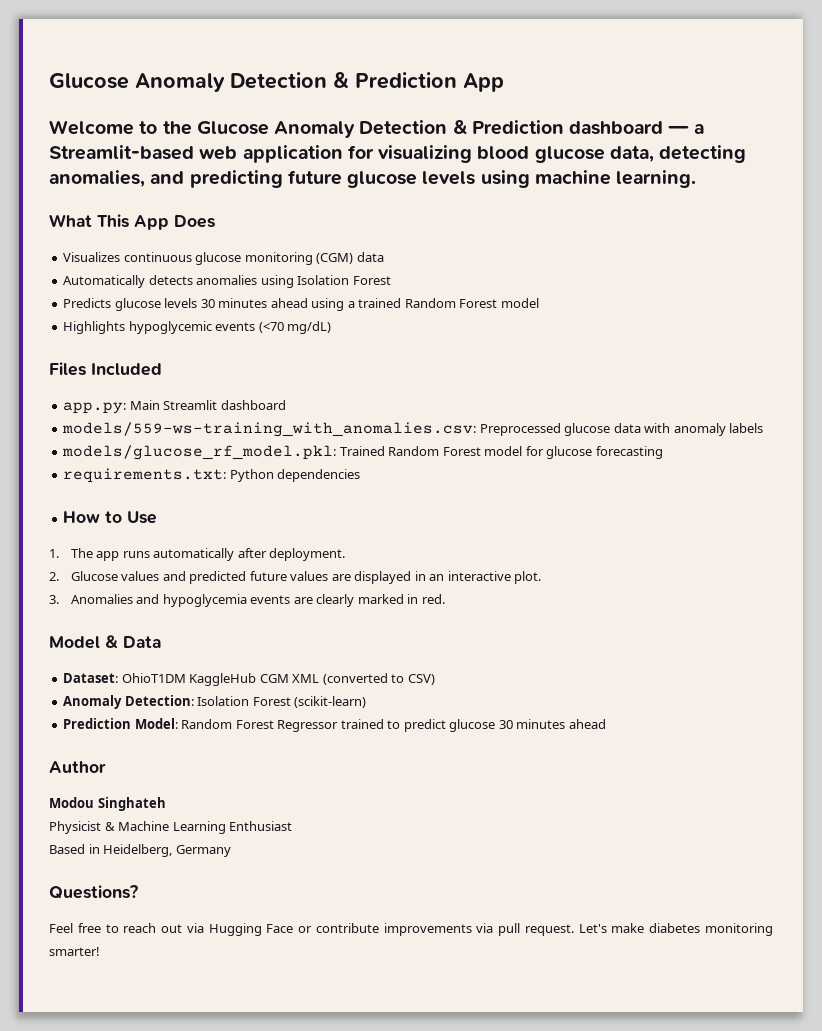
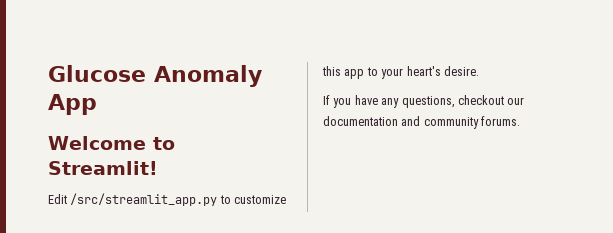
[49,72,457,92] Glucose Anomaly Detection & Prediction -> [48,65,262,87] Glucose Anomaly
[162,120,704,138] [49,145,747,163] [49,170,697,188] [49,214,215,230] [63,252,384,265] [63,275,391,288] [63,298,539,311] [63,321,332,334] [49,362,162,376] [63,400,286,414] [62,422,764,437] [62,445,663,460] [63,468,361,483] [63,511,158,524] [49,548,346,561] [49,571,542,584] [49,594,445,607] [49,635,161,649] [63,673,435,686] [63,695,367,709] [63,718,606,732] [49,761,106,773] [49,797,166,811] [49,821,293,834] [49,844,231,857] [49,885,138,899] [49,923,773,936] [49,947,100,956] the Glucose Anomaly Detection & Prediction dashboard — a Streamlit-based web application for visualizing blood glucose data, detecting anomalies, and predicting future glucose levels using machine learning. // What This App Does // Visualizes continuous glucose monitoring (CGM) data // Automatically detects anomalies using Isolation Forest // Predicts glucose levels 30 minutes ahead using a trained Random Forest model // Highlights hypoglycemic events (<70 mg/dL) // Files Included // app.py: Main Streamlit dashboard // models/559-ws-training_with_anomalies.csv: Preprocessed glucose data with anomaly labels // models/glucose_rf_model.pkl: Trained Random Forest model for glucose forecasting // requirements.txt: Python dependencies // How to Use // 1. The app runs automatically after deployment. // 2. Glucose values and predicted future values are displayed in an interactive plot. // 3. Anomalies and hypoglycemia events are clearly marked in red. // Model & Data // Dataset: OhioT1DM KaggleHub CGM XML (converted to CSV) // Anomaly Detection: Isolation Forest (scikit-learn) // Prediction Model: Random Forest Regressor trained to predict glucose 30 minutes ahead // Author // Modou Singhateh // Physicist & Machine Learning Enthusiast // Based in Heidelberg, Germany // Questions? // Feel free to reach out via Hugging Face or contribute improvements via pull request. Let's make diabetes monitoring smarter! -> [48,161,158,175] [48,193,287,206] [322,66,479,79] [323,95,525,108] [323,116,521,129] Streamlit! // Edit /src/streamlit_app.py to customize this app to your heart's desire. // If you have any questions, checkout our documentation and community forums.

